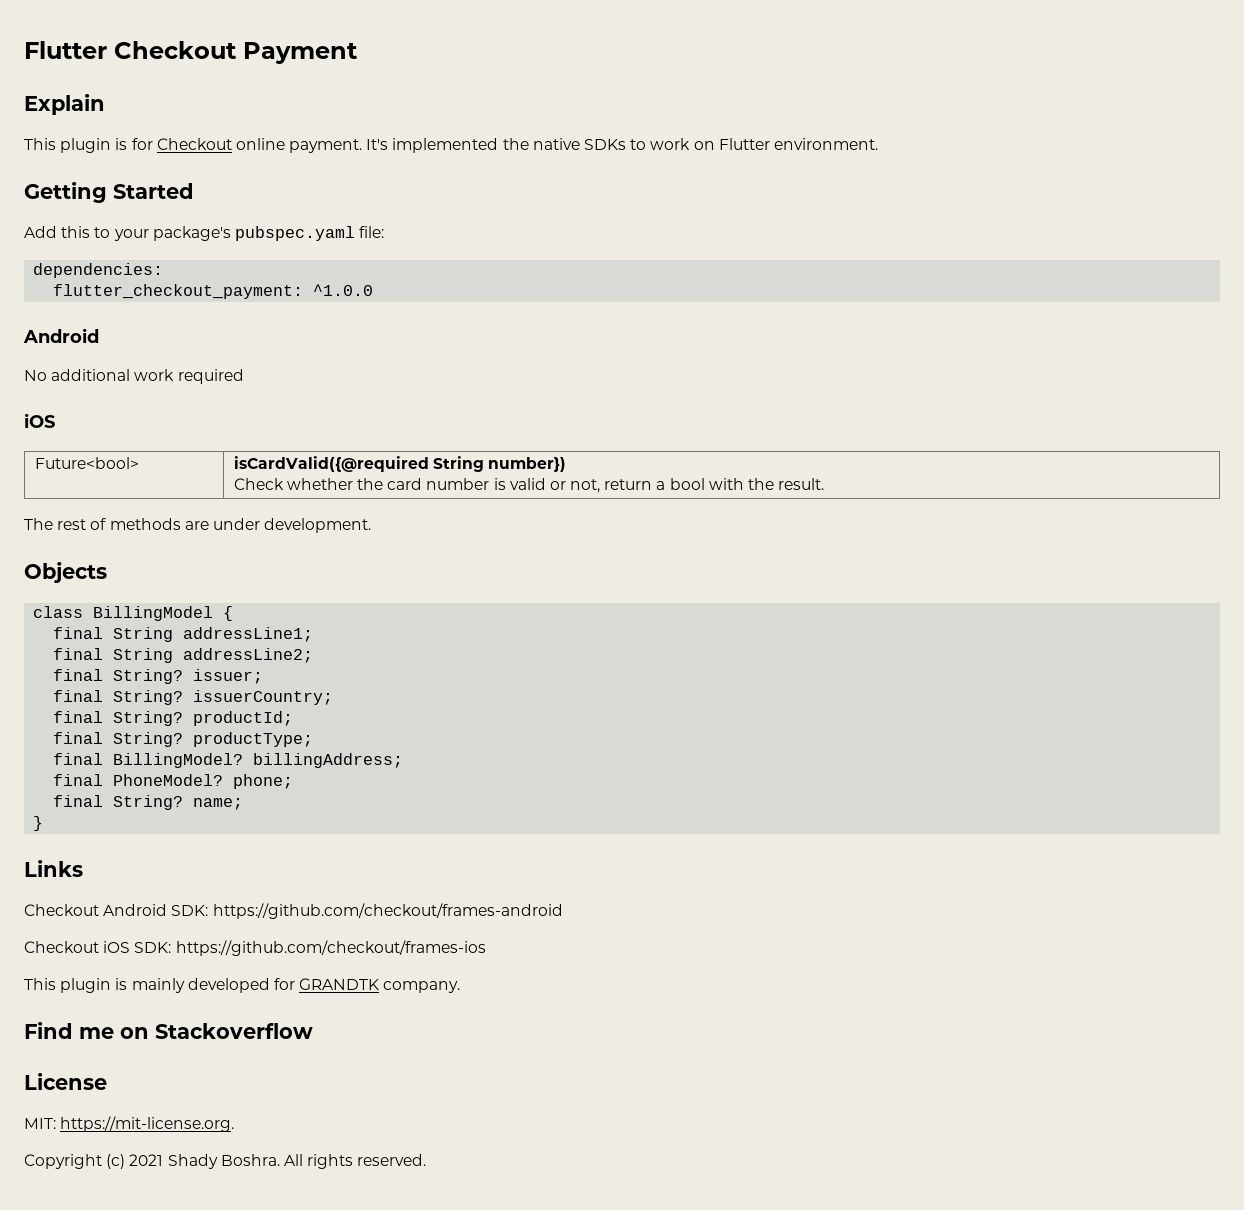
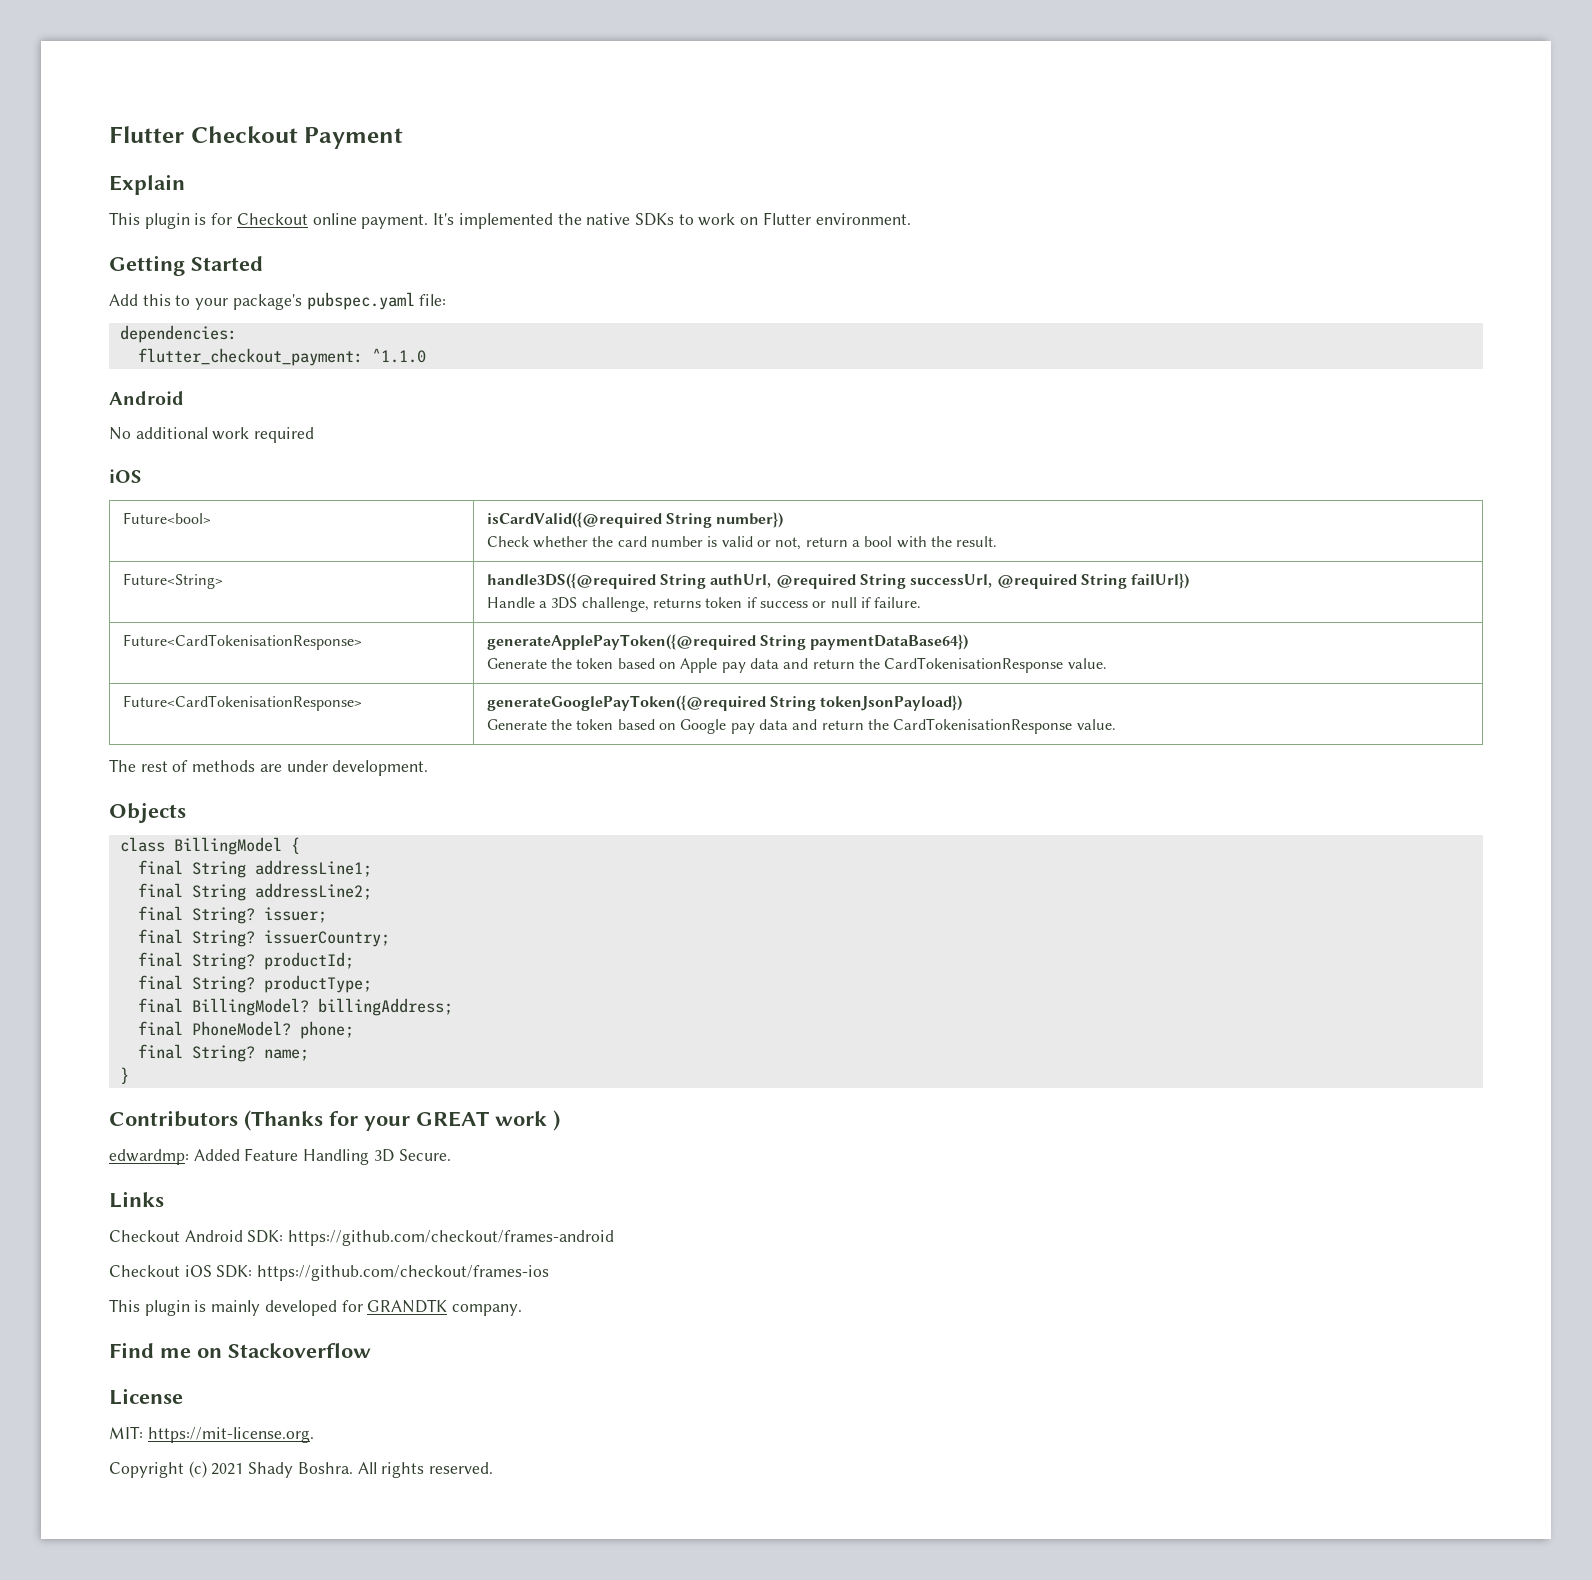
[313,284,374,296] ^1.0.0 -> [371,348,426,363] ^1.1.0
(825, 484) none -> [122,573,223,589] [486,573,1190,589] [486,597,922,612] [122,634,362,650] [486,634,969,650] [486,657,1107,673] [122,695,362,711] [486,695,963,711] [486,718,1116,734] // Future<String> | handle3DS({@required String authUrl, @required String successUrl, @required String failUrl}) // Handle a 3DS challenge, returns token if success or null if failure. // Future<CardTokenisationResponse> | generateApplePayToken({@required String paymentDataBase64}) // Generate the token based on Apple pay data and return the CardTokenisationResponse value. // Future<CardTokenisationResponse> | generateGooglePayToken({@required String tokenJsonPayload}) // Generate the token based on Google pay data and return the CardTokenisationResponse value.
(44, 823) none -> [109,1110,560,1131] [109,1148,451,1165] // Contributors (Thanks for your GREAT work ) // edwardmp: Added Feature Handling 3D Secure.

